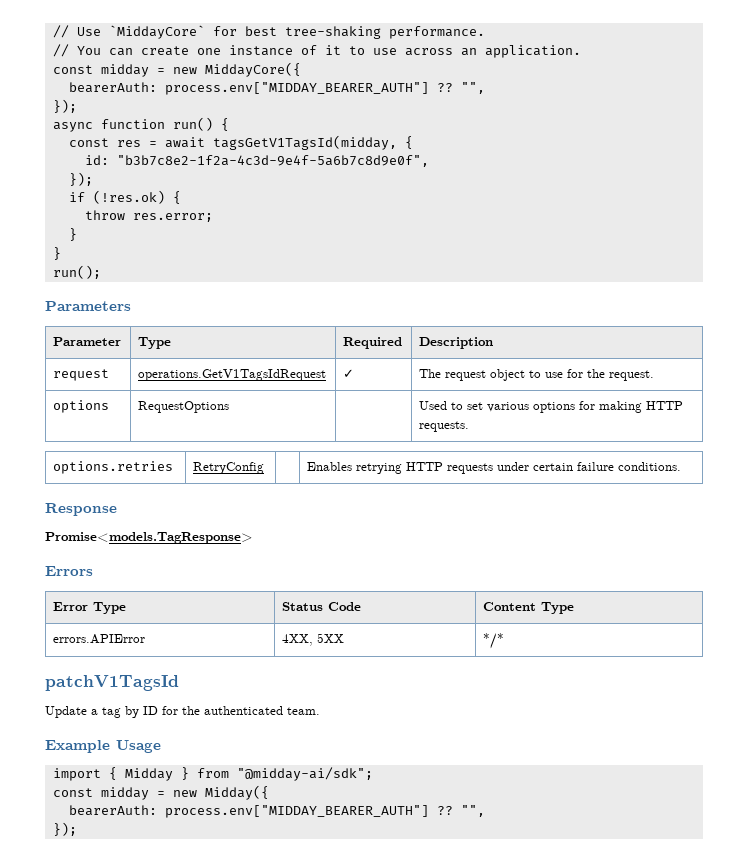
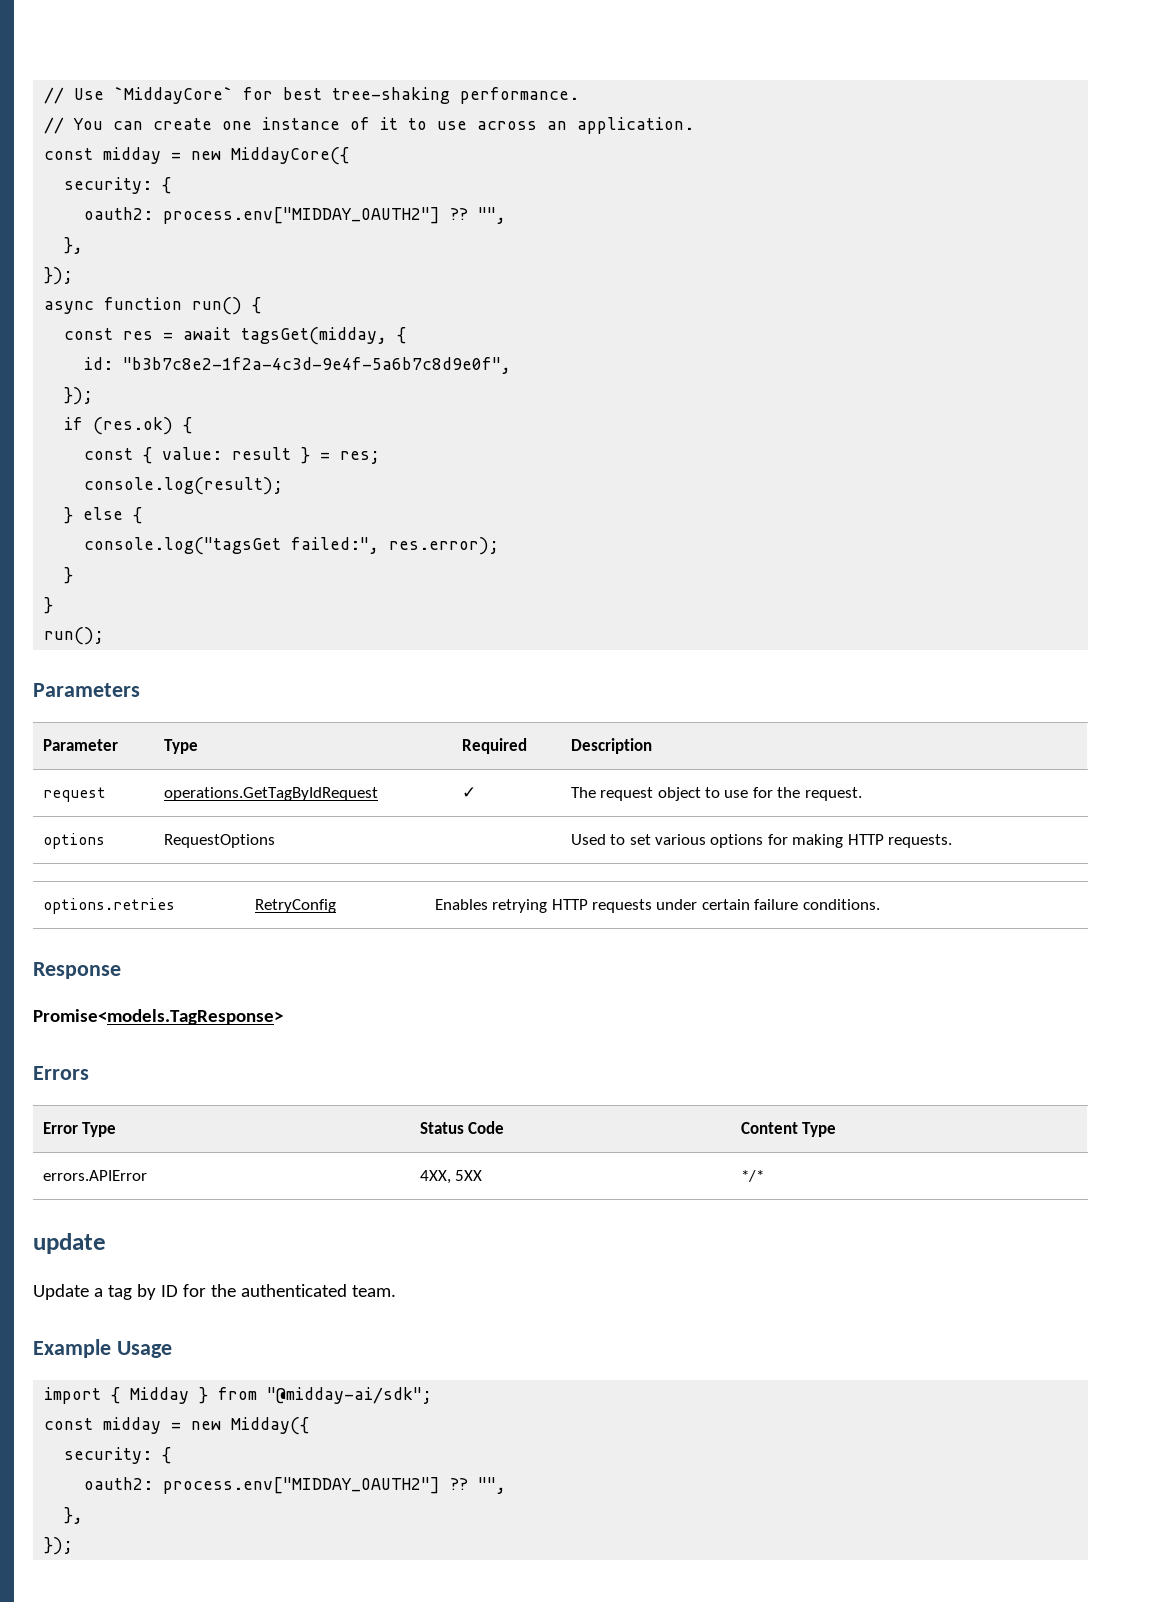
[68,82,485,95] bearerAuth: process.env["MIDDAY_BEARER_AUTH"] ?? "", -> [64,177,172,194] [84,207,507,224] [64,237,84,254] security: { // oauth2: process.env["MIDDAY_OAUTH2"] ?? "", // },
[212,135,397,150] tagsGetV1TagsId(midday, -> [241,327,388,345] tagsGet(midday,
[92,190,181,204] [84,210,213,222] (!res.ok) { // throw res.error; -> [93,417,193,435] [84,447,381,464] [84,477,284,495] [64,507,143,524] [84,537,500,555] (res.ok) { // const { value: result } = res; // console.log(result); // } else { // console.log("tagsGet failed:", res.error);
[138,369,327,381] operations.GetV1TagsIdRequest -> [163,787,378,801] operations.GetTagByIdRequest
[45,675,179,691] patchV1TagsId -> [33,1233,106,1254] update
[68,805,485,818] bearerAuth: process.env["MIDDAY_BEARER_AUTH"] ?? "", -> [64,1447,172,1464] [84,1477,507,1494] [64,1507,84,1524] security: { // oauth2: process.env["MIDDAY_OAUTH2"] ?? "", // },

